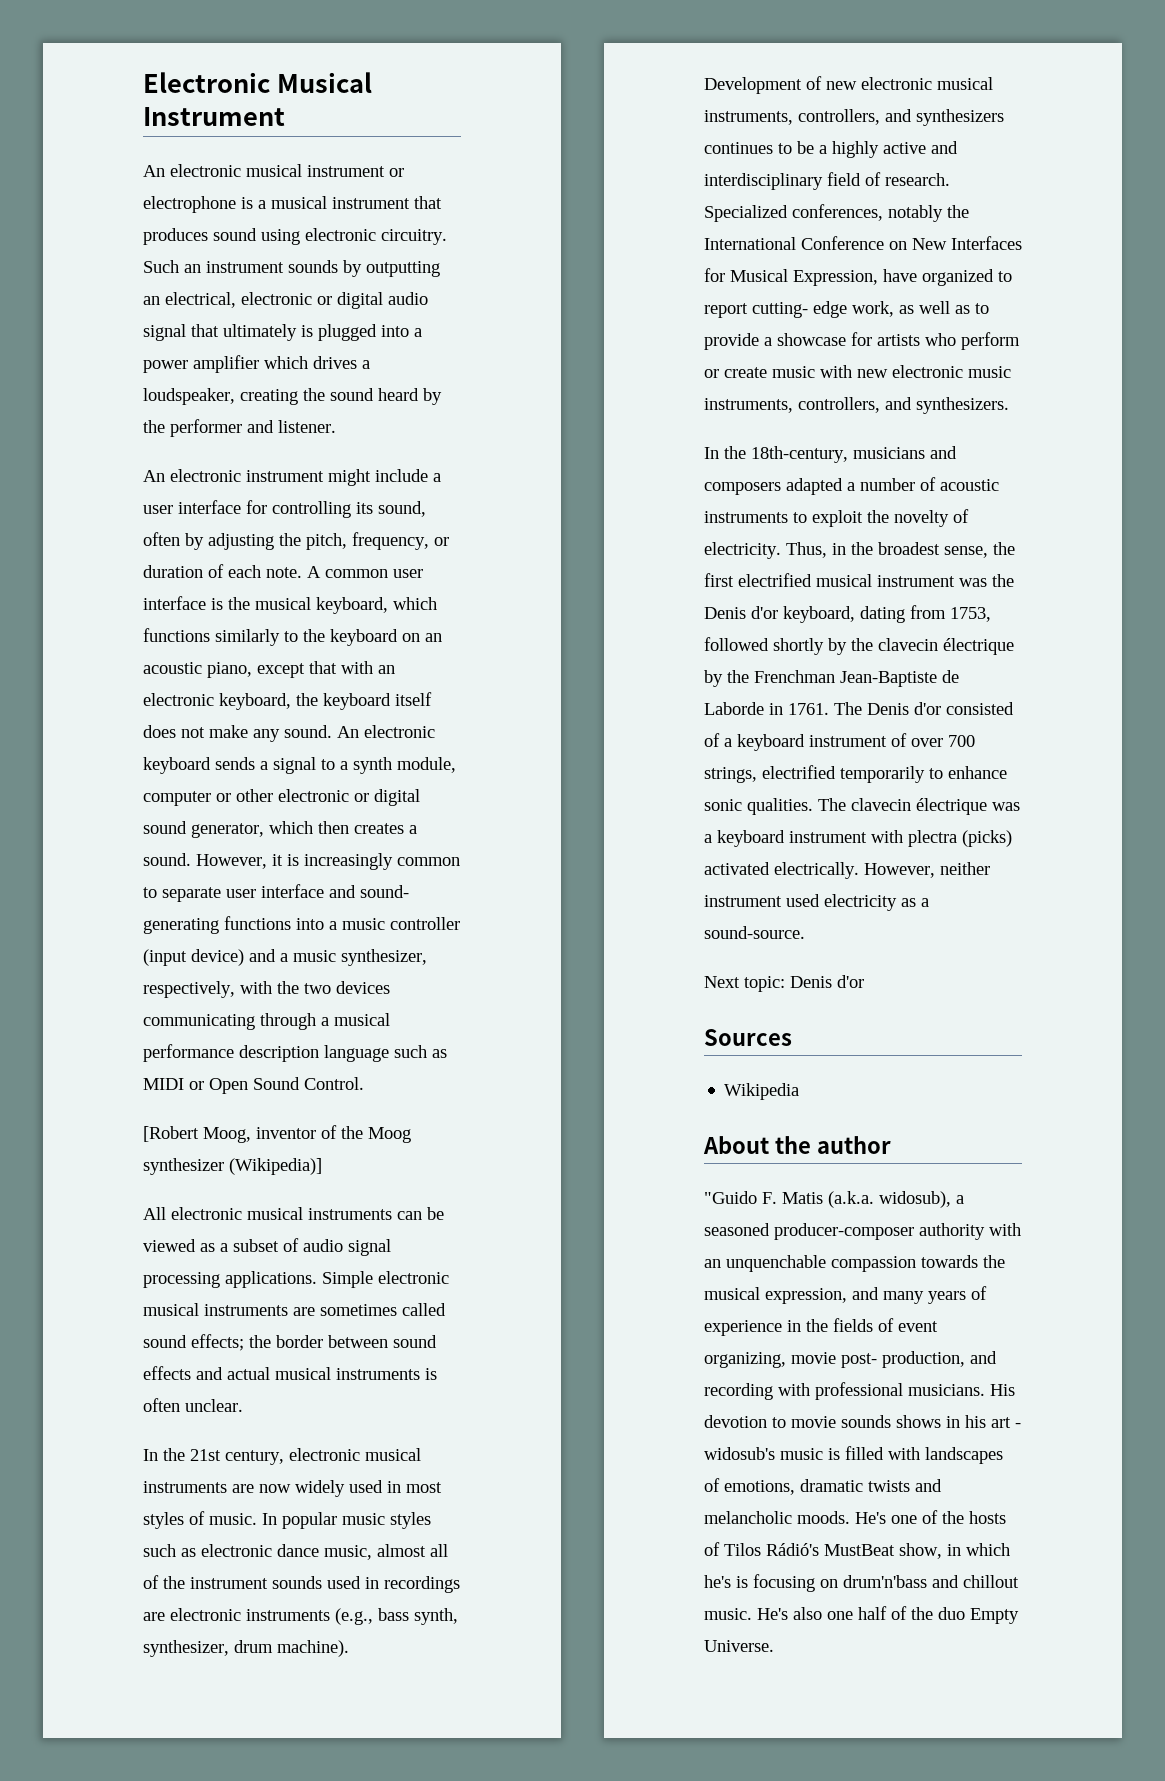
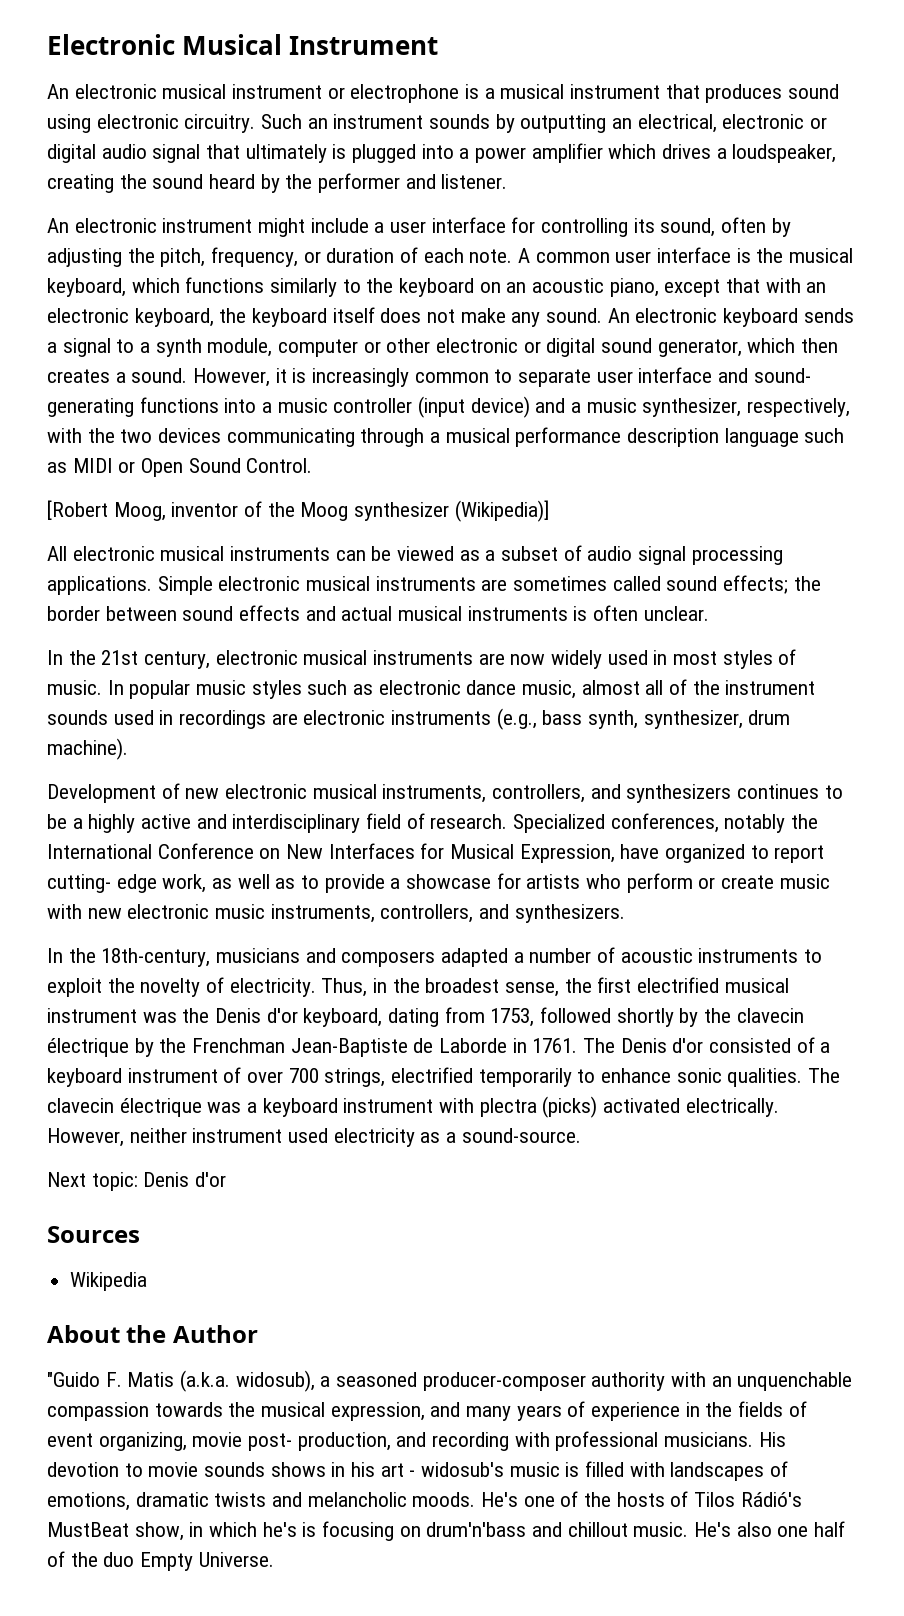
[816,1136,891,1154] author -> [172,1325,258,1343] Author

